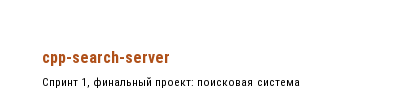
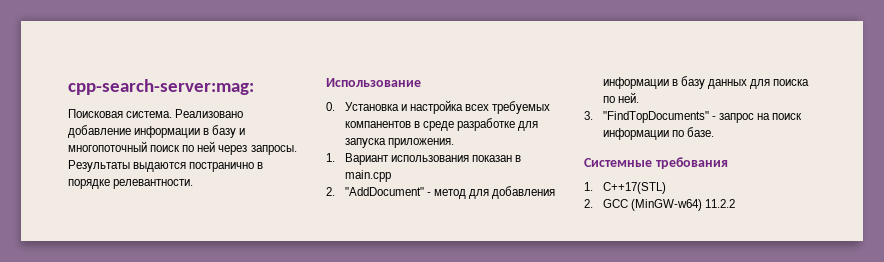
[42,51,170,66] [42,77,300,88] cpp-search-server // Спринт 1, финальный проект: поисковая система -> [68,79,254,95] [68,109,244,118] [68,125,246,138] [68,141,297,155] [68,160,264,172] [68,179,194,189] [326,78,421,87] [326,100,551,114] [344,118,539,131] [344,138,454,148] [326,153,522,165] [344,170,391,182] [326,186,556,199] [602,76,810,89] [602,92,639,103] [584,111,803,123] [602,127,714,140] [584,157,728,169] [584,182,666,194] [584,199,735,211] cpp-search-server:mag: // Поисковая система. Реализовано добавление информации в базу и многопоточный поиск по ней через запросы. Результаты выдаются постранично в порядке релевантности. // Использование // 0. Установка и настройка всех требуемых компанентов в среде разработке для запуска приложения. // 1. Вариант использования показан в main.cpp // 2. "AddDocument" - метод для добавления информации в базу данных для поиска по ней. // 3. "FindTopDocuments" - запрос на поиск информации по базе. // Системные требования // 1. С++17(STL) // 2. GCC (MinGW-w64) 11.2.2

